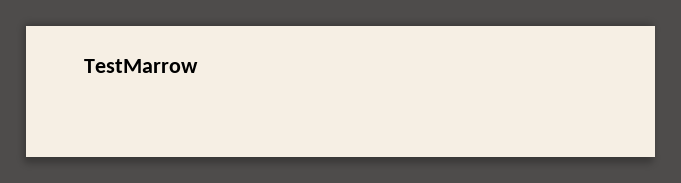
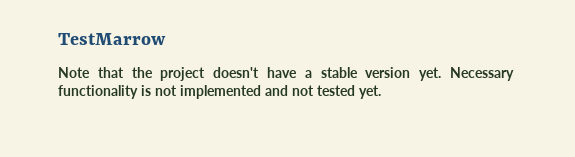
(198, 66) none -> [58,67,514,81] [58,85,381,99] // Note that the project doesn't have a stable version yet. Necessary functionality is not implemented and not tested yet.

